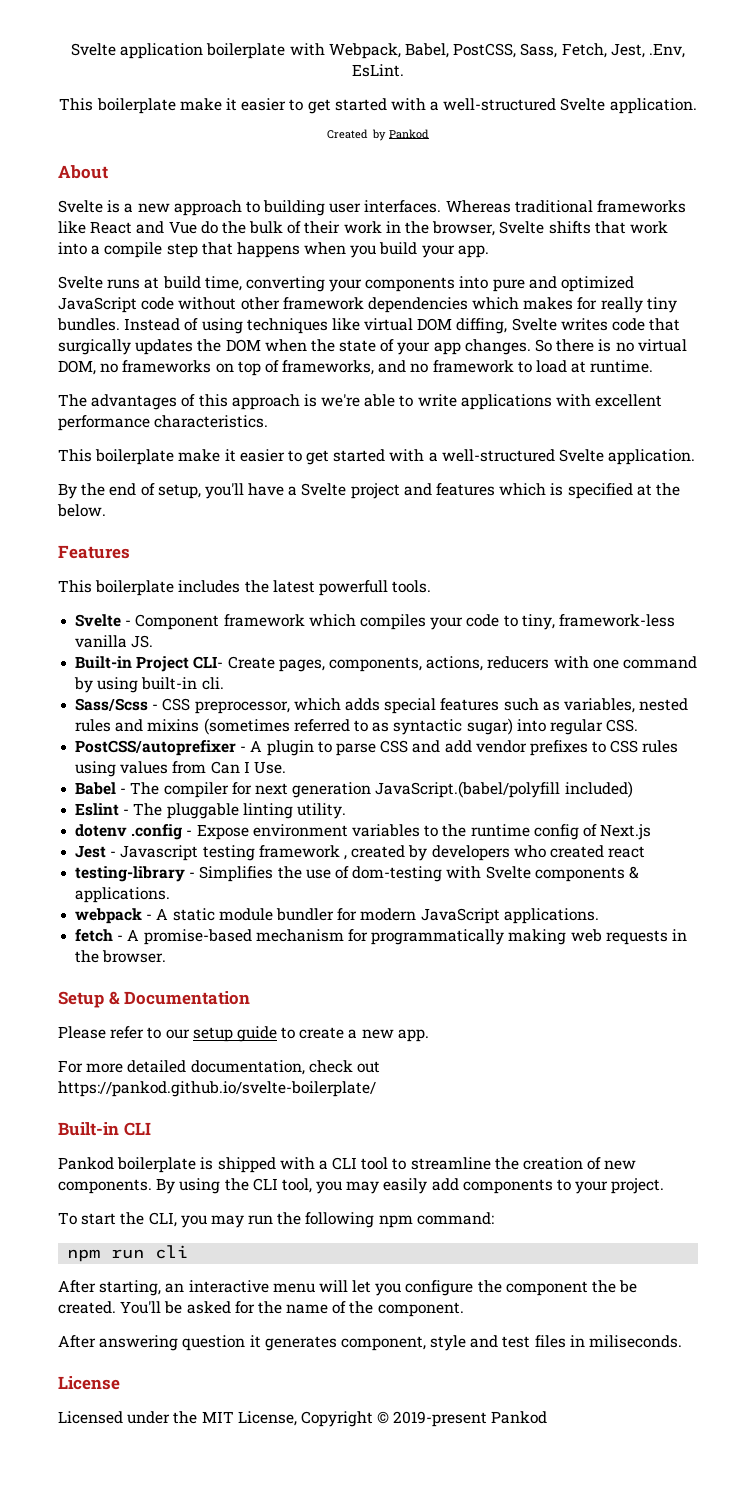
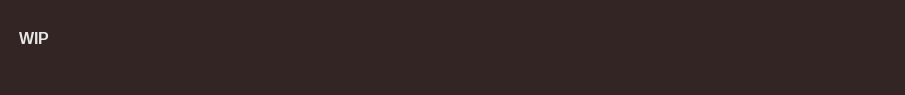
[71,43,685,59] [352,64,404,77] [59,98,697,114] [327,129,429,141] [58,165,108,179] [58,200,687,216] [58,221,668,236] [58,242,489,258] [58,276,635,292] [58,297,677,313] [57,318,681,334] [58,339,687,355] [58,360,654,376] [58,394,663,410] [58,415,269,431] [58,449,696,465] [58,483,680,499] [57,504,106,517] [58,545,130,559] [58,580,432,596] [75,614,675,630] [75,635,154,648] [75,656,697,672] [74,677,224,693] [75,698,689,714] [75,718,639,735] [75,740,679,756] [75,761,286,777] [75,781,633,798] [75,803,346,819] [75,824,652,840] [75,845,646,861] [75,866,639,882] [75,887,171,903] [75,908,599,924] [75,929,687,945] [75,950,167,963] [58,991,251,1008] [58,1026,429,1042] [58,1060,380,1075] [58,1081,376,1097] [58,1122,151,1136] [58,1157,637,1173] [58,1178,665,1194] [58,1212,494,1228] [67,1245,189,1262] [58,1280,638,1296] [58,1301,464,1317] [58,1335,683,1351] [58,1376,120,1390] [58,1411,548,1427] Svelte application boilerplate with Webpack, Babel, PostCSS, Sass, Fetch, Jest, .Env, EsLint. // This boilerplate make it easier to get started with a well-structured Svelte application. // Created by Pankod // About // Svelte is a new approach to building user interfaces. Whereas traditional frameworks like React and Vue do the bulk of their work in the browser, Svelte shifts that work into a compile step that happens when you build your app. // Svelte runs at build time, converting your components into pure and optimized JavaScript code without other framework dependencies which makes for really tiny bundles. Instead of using techniques like virtual DOM diffing, Svelte writes code that surgically updates the DOM when the state of your app changes. So there is no virtual DOM, no frameworks on top of frameworks, and no framework to load at runtime. // The advantages of this approach is we're able to write applications with excellent performance characteristics. // This boilerplate make it easier to get started with a well-structured Svelte application. // By the end of setup, you'll have a Svelte project and features which is specified at the below. // Features // This boilerplate includes the latest powerfull tools. // Svelte - Component framework which compiles your code to tiny, framework-less vanilla JS. // Built-in Project CLI- Create pages, components, actions, reducers with one command by using built-in cli. // Sass/Scss - CSS preprocessor, which adds special features such as variables, nested rules and mixins (sometimes referred to as syntactic sugar) into regular CSS. // PostCSS/autoprefixer - A plugin to parse CSS and add vendor prefixes to CSS rules using values from Can I Use. // Babel - The compiler for next generation JavaScript.(babel/polyfill included) // Eslint - The pluggable linting utility. // dotenv .config - Expose environment variables to the runtime config of Next.js // Jest - Javascript testing framework , created by developers who created react // testing-library - Simplifies the use of dom-testing with Svelte components & applications. // webpack - A static module bundler for modern JavaScript applications. // fetch - A promise-based mechanism for programmatically making web requests in the browser. // Setup & Documentation // Please refer to our setup guide to create a new app. // For more detailed documentation, check out https://pankod.github.io/svelte-boilerplate/ // Built-in CLI // Pankod boilerplate is shipped with a CLI tool to streamline the creation of new components. By using the CLI tool, you may easily add components to your project. // To start the CLI, you may run the following npm command: // npm run cli // After starting, an interactive menu will let you configure the component the be created. You'll be asked for the name of the component. // After answering question it generates component, style and test files in miliseconds. // License // Licensed under the MIT License, Copyright © 2019-present Pankod -> [19,32,49,44] WIP

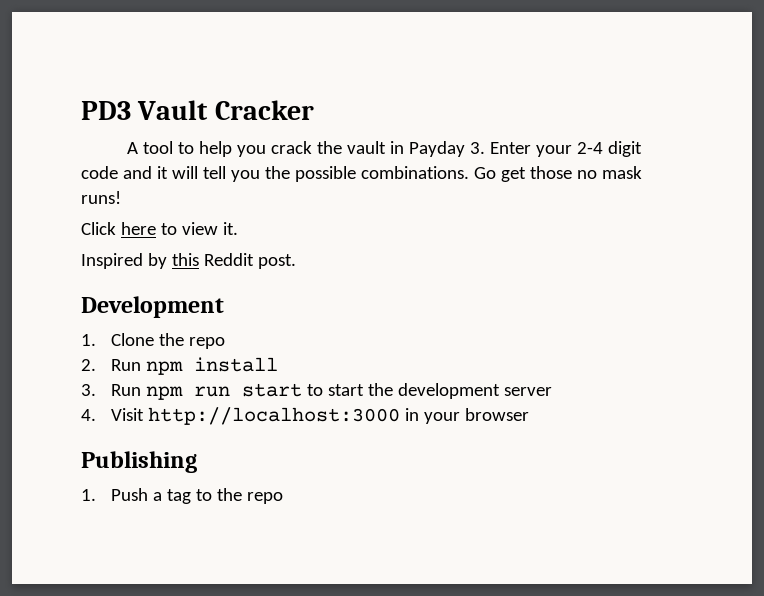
[19,32,49,44] WIP -> [81,100,314,120] [127,141,643,157] [81,166,642,182] [81,191,121,204] [81,222,238,235] [81,253,296,269] [81,296,224,318] [81,333,225,349] [81,357,278,375] [81,383,552,400] [81,407,529,425] [81,451,197,473] [81,488,283,504] PD3 Vault Cracker // A tool to help you crack the vault in Payday 3. Enter your 2-4 digit code and it will tell you the possible combinations. Go get those no mask runs! // Click here to view it. // Inspired by this Reddit post. // Development // 1. Clone the repo // 2. Run npm install // 3. Run npm run start to start the development server // 4. Visit http://localhost:3000 in your browser // Publishing // 1. Push a tag to the repo

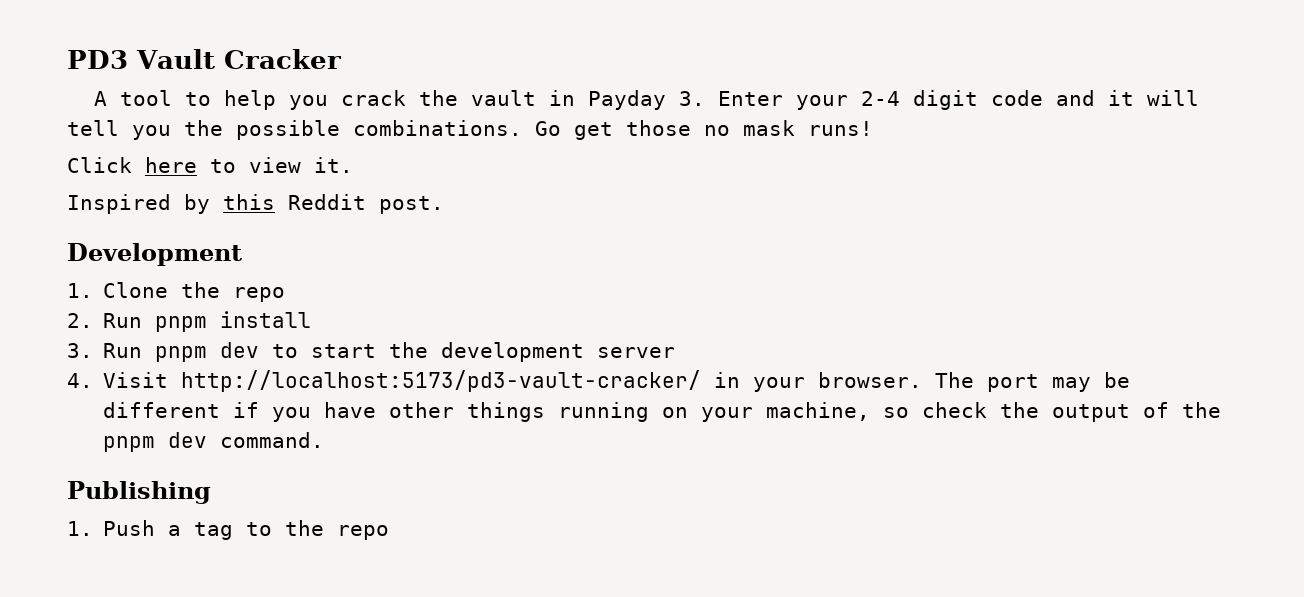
[145,361,183,375] npm -> [155,316,208,332] pnpm
[145,383,302,400] npm run start -> [155,342,260,362] pnpm dev
[147,407,400,425] http://localhost:3000 -> [181,370,702,392] http://localhost:5173/pd3-vault-cracker/
[464,408,529,421] browser -> [818,372,1131,392] [103,402,1222,422] [103,432,325,452] browser. The port may be different if you have other things running on your machine, so check the output of the pnpm dev command.

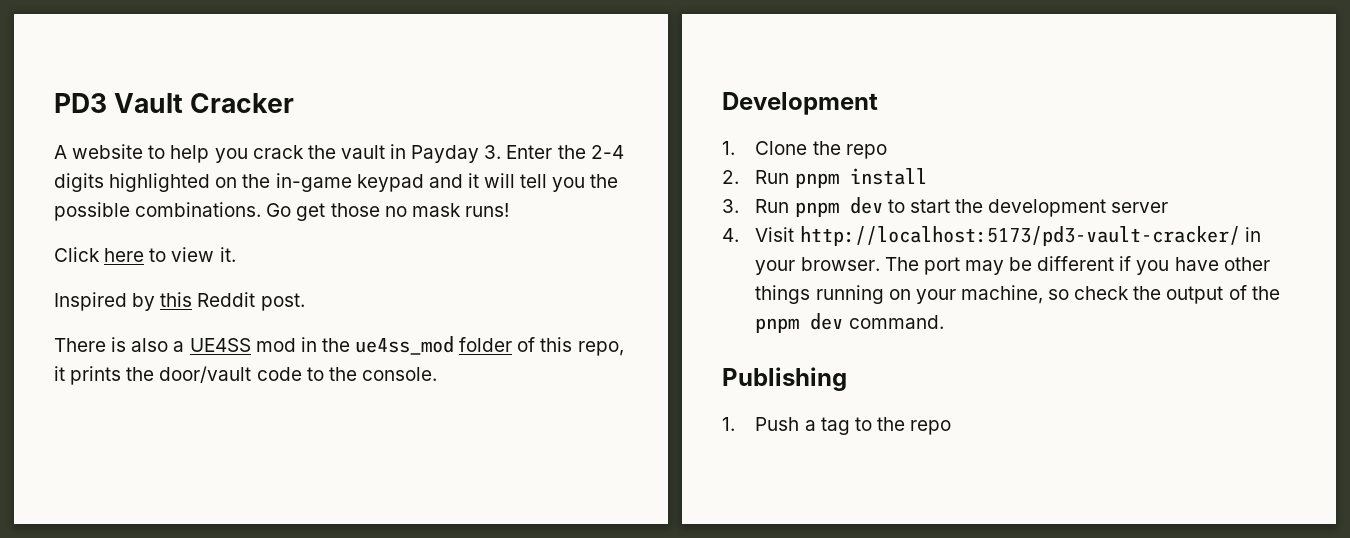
[119,90,172,106] tool -> [72,144,144,159] website
[795,90,1043,110] your 2-4 digit code -> [557,145,624,159] [54,173,424,192] the 2-4 digits highlighted on the in-game keypad
(444, 205) none -> [54,336,624,356] [54,366,437,385] // There is also a UE4SS mod in the ue4ss_mod folder of this repo, it prints the door/vault code to the console.

